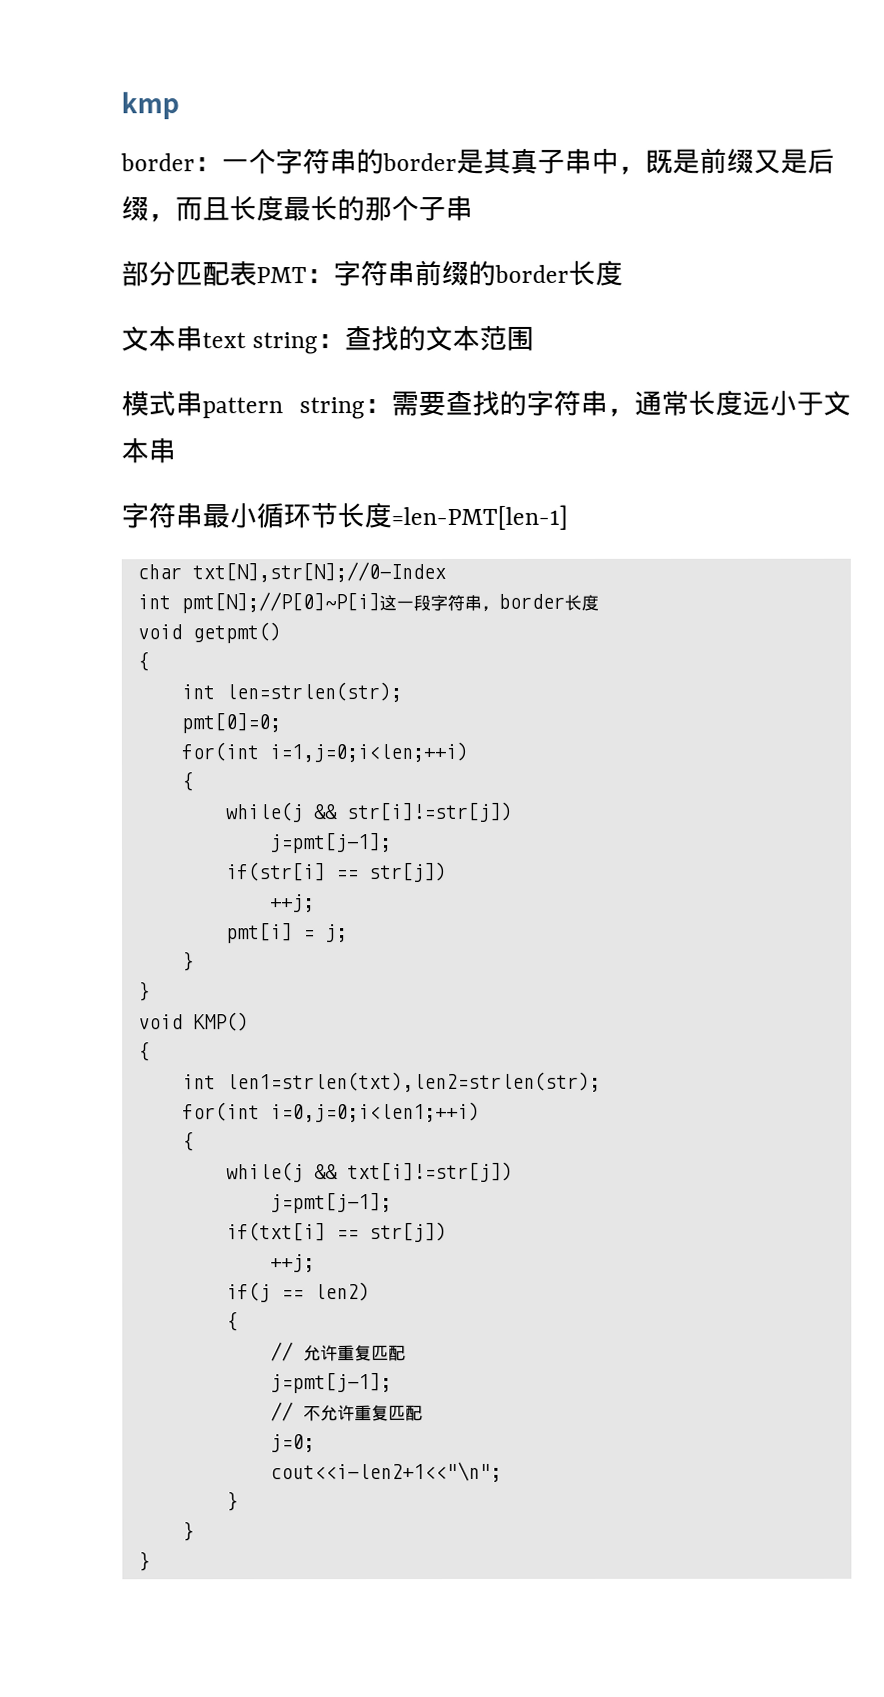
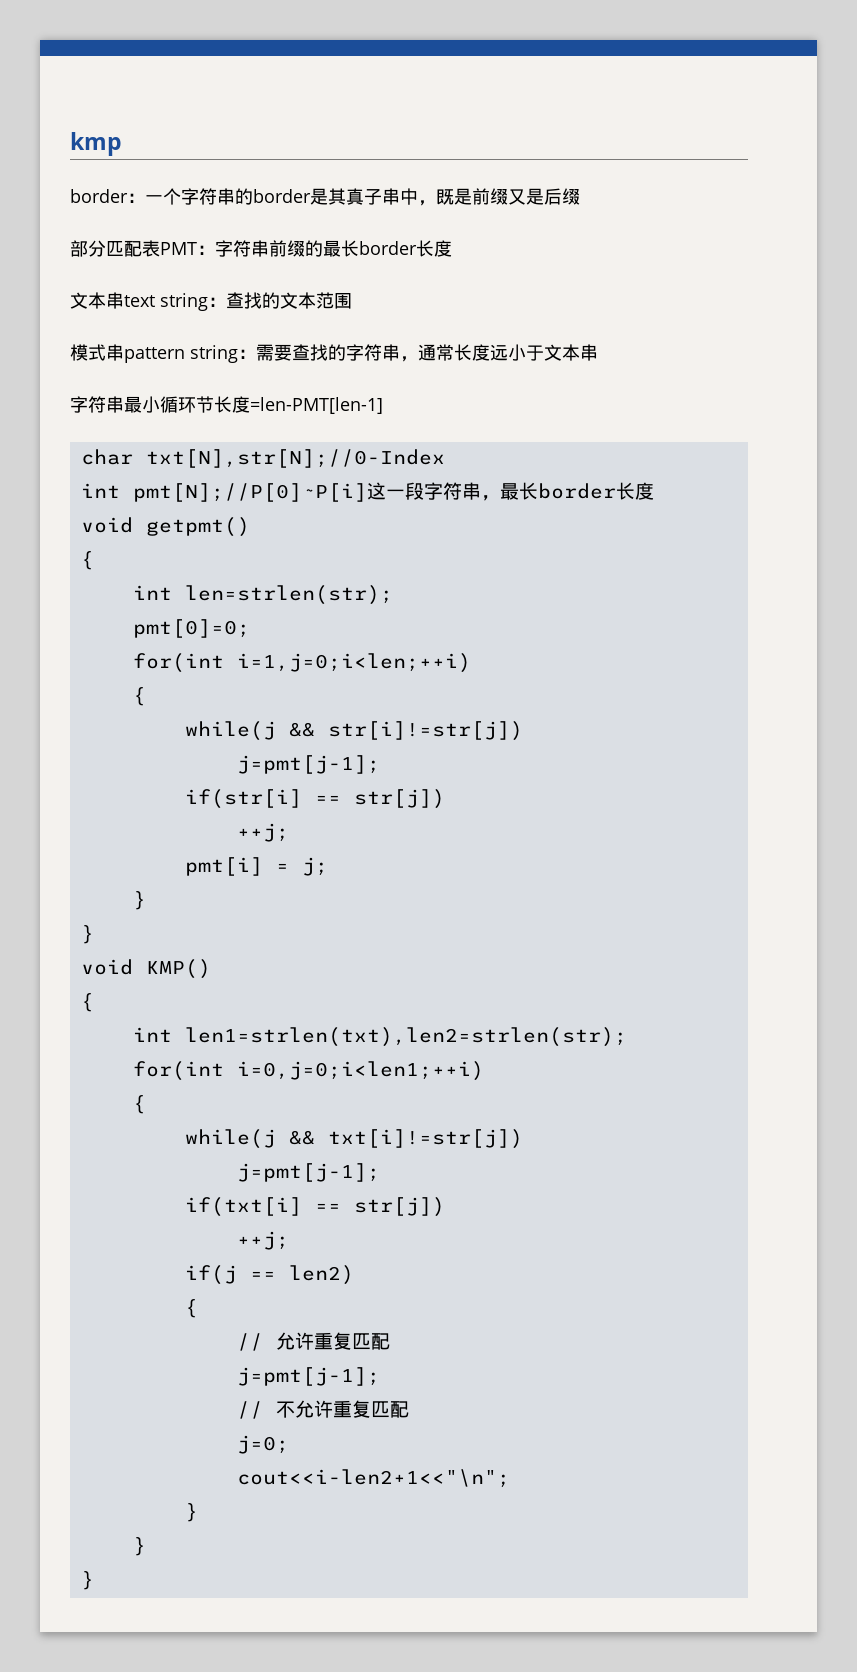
[148,195,473,223] ，而且长度最长的那个子串 -> (580, 196) none
(496, 273) none -> [323,240,359,257] 最长
(499, 608) none -> [499,482,538,500] 最长

